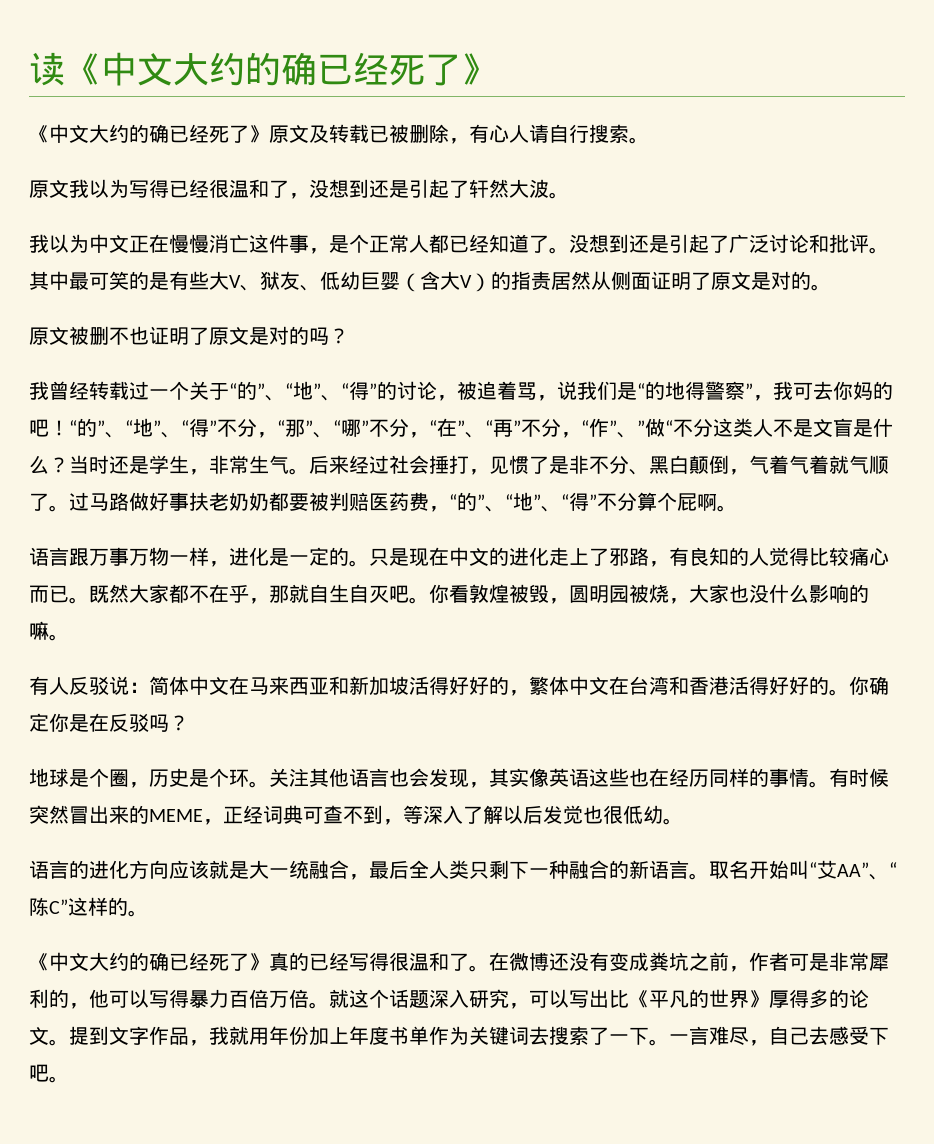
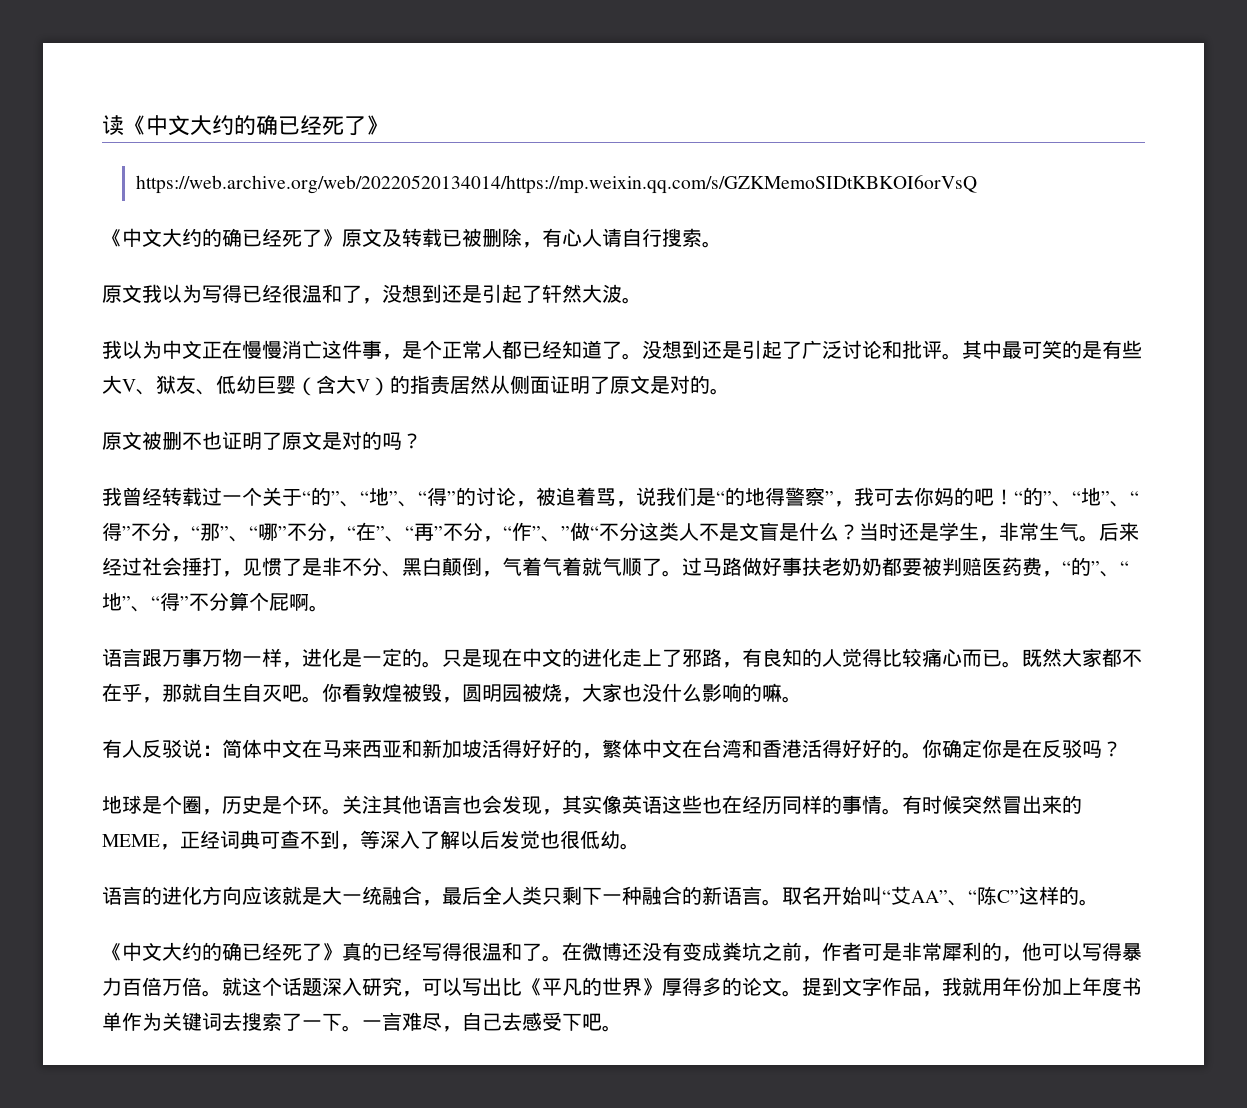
(497, 69) none -> [136,175,978,194] // https://web.archive.org/web/20220520134014/https://mp.weixin.qq.com/s/GZKMemoSIDtKBKOI6orVsQ

